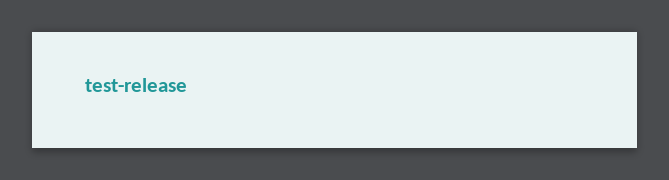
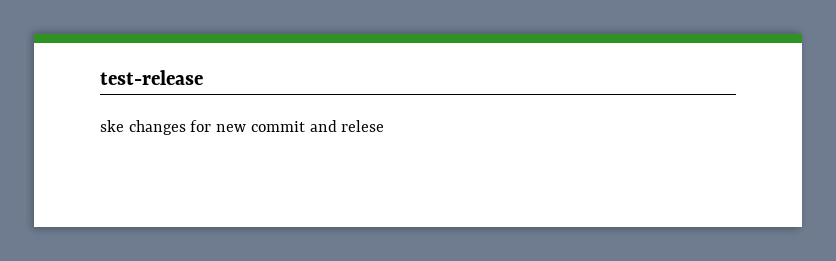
(187, 85) none -> [100,120,385,135] // ske changes for new commit and relese

